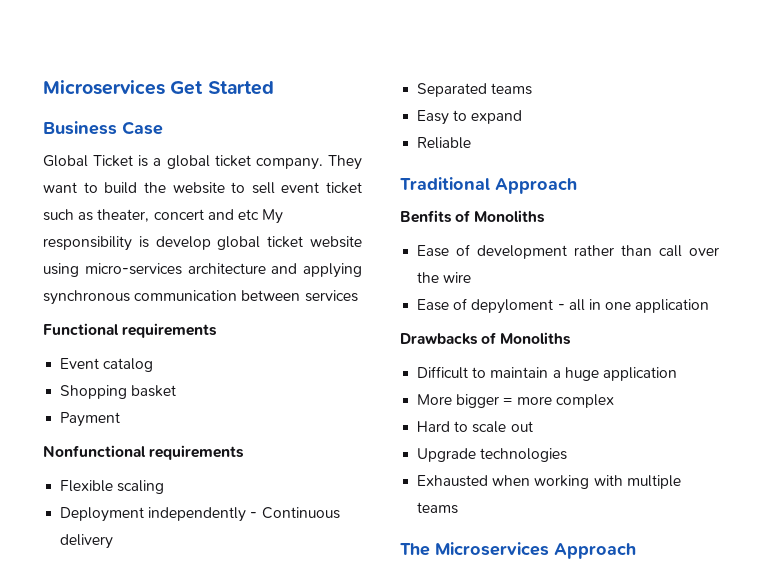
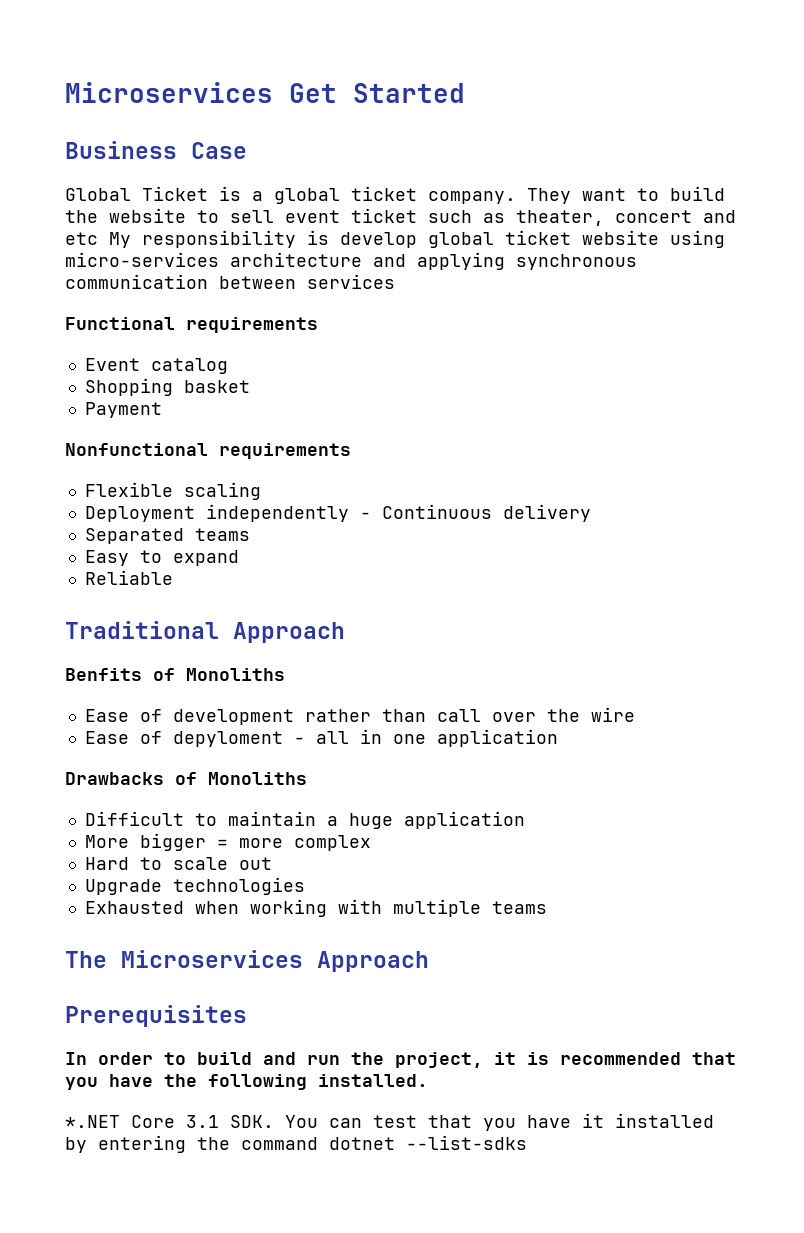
(636, 551) none -> [65,1005,247,1027] [65,1052,736,1068] [65,1074,428,1090] [65,1113,714,1131] [65,1135,527,1153] // Prerequisites // In order to build and run the project, it is recommended that you have the following installed. // *.NET Core 3.1 SDK. You can test that you have it installed by entering the command dotnet --list-sdks

